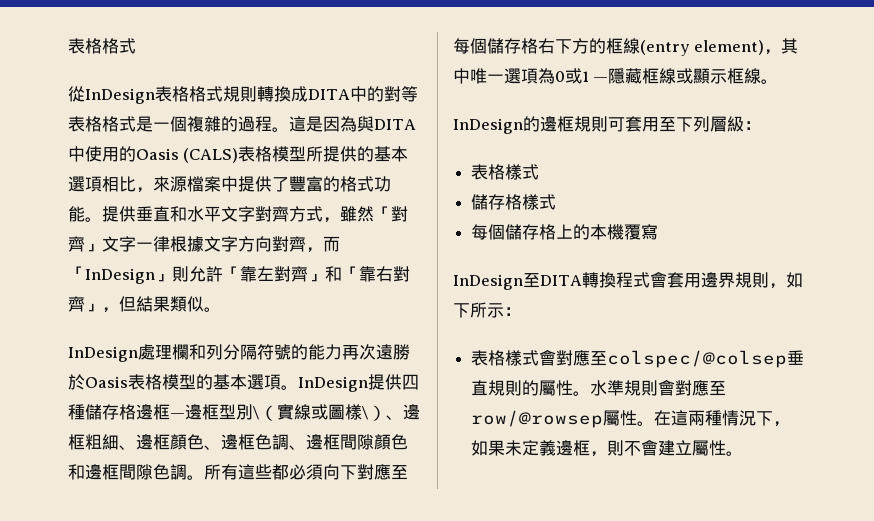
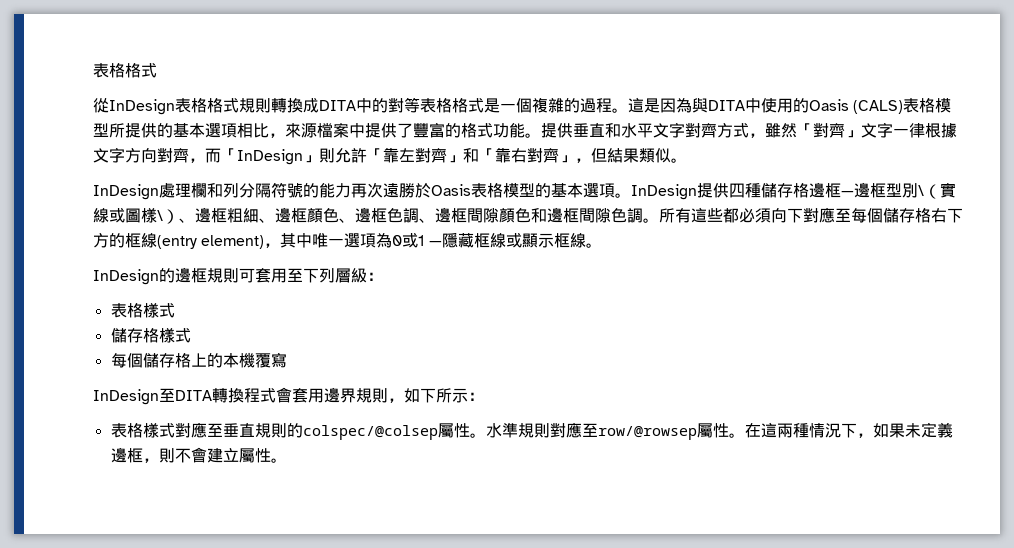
[539,349,788,368] 會對應至colspec/@colsep -> [174,422,223,438] 對應至
(540, 388) none -> [302,425,438,440] colspec/@colsep
[658,379,676,396] 會 -> (550, 430) none

